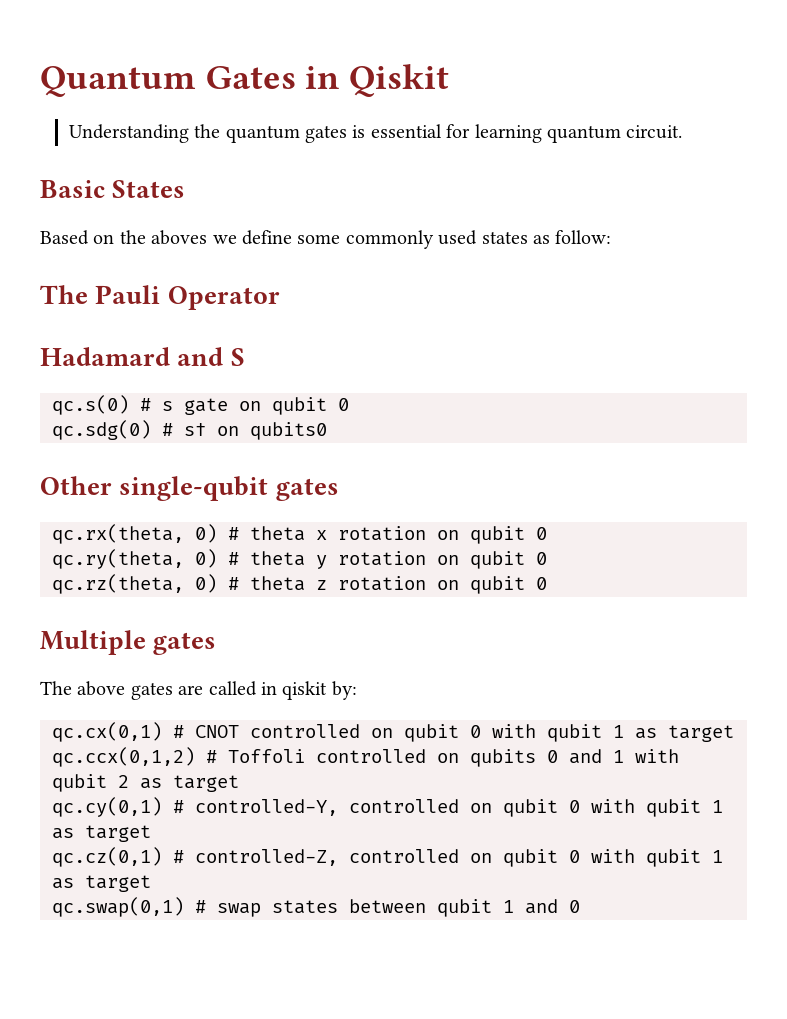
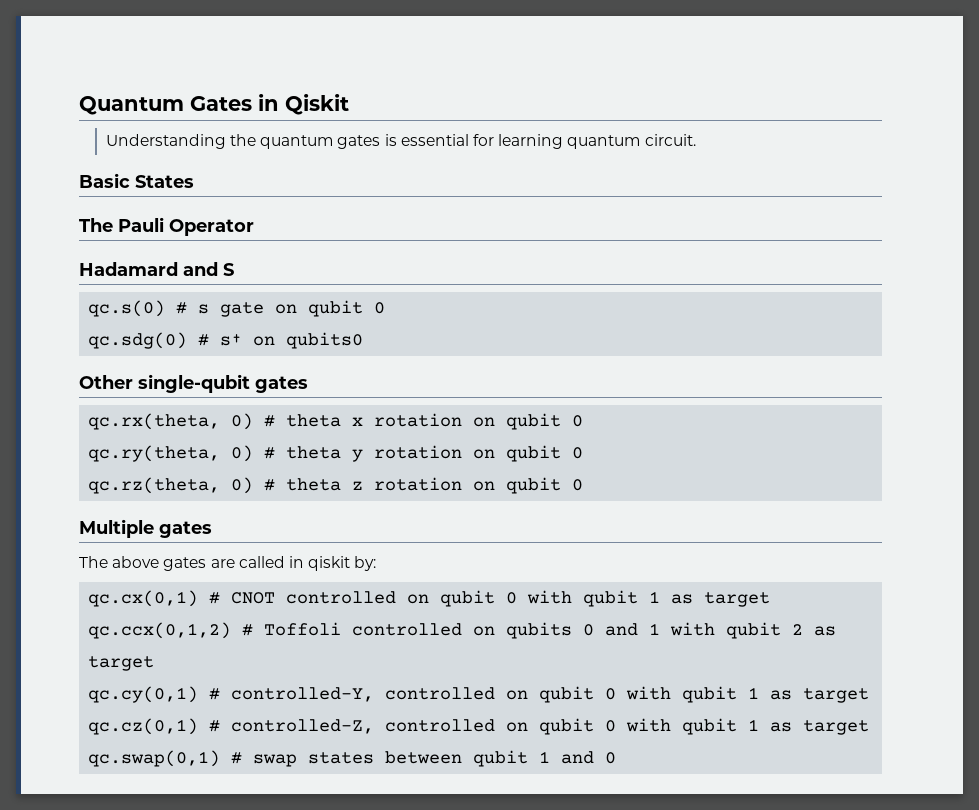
[40,230,612,249] // Based on the aboves we define some commonly used states as follow: -> (194, 181) none

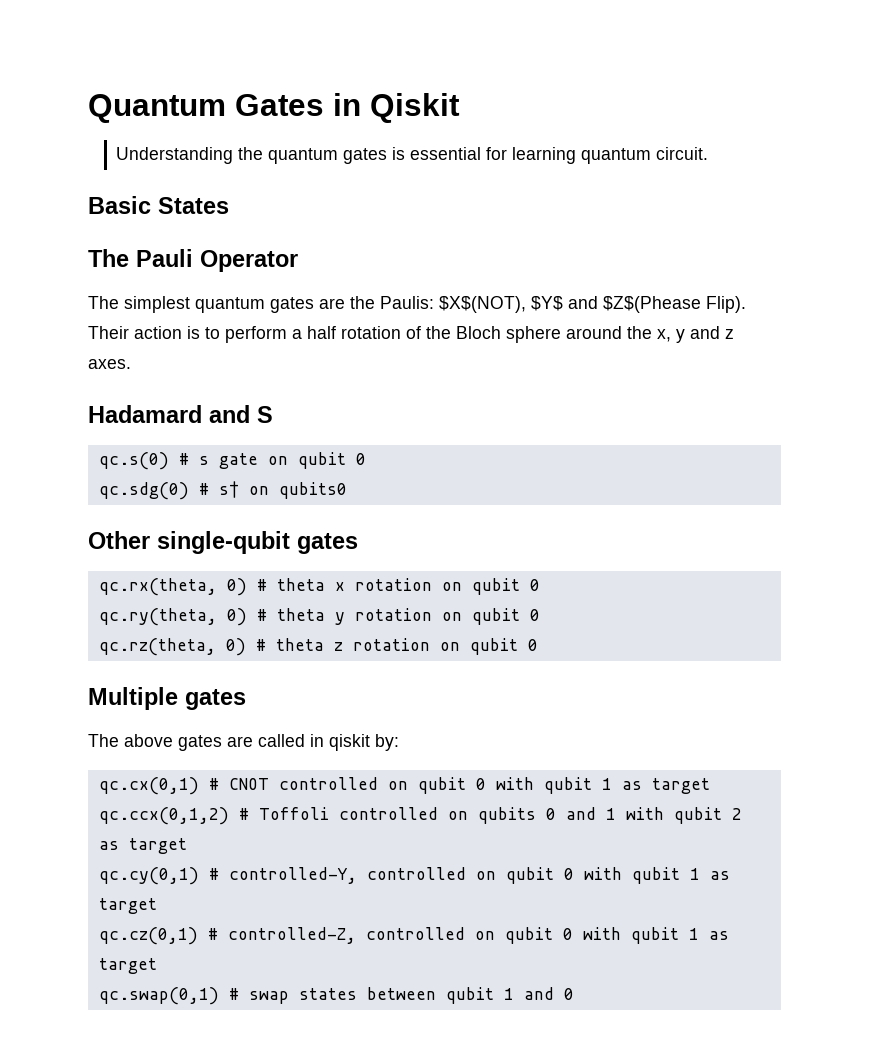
(254, 227) none -> [88,296,746,313] [88,326,734,343] [88,359,131,369] // The simplest quantum gates are the Paulis: $X$(NOT), $Y$ and $Z$(Phease Flip). Their action is to perform a half rotation of the Bloch sphere around the x, y and z axes.

